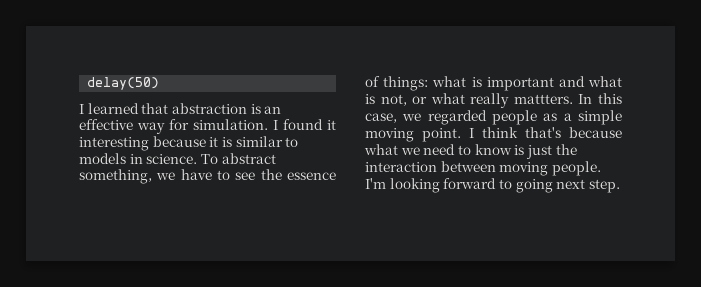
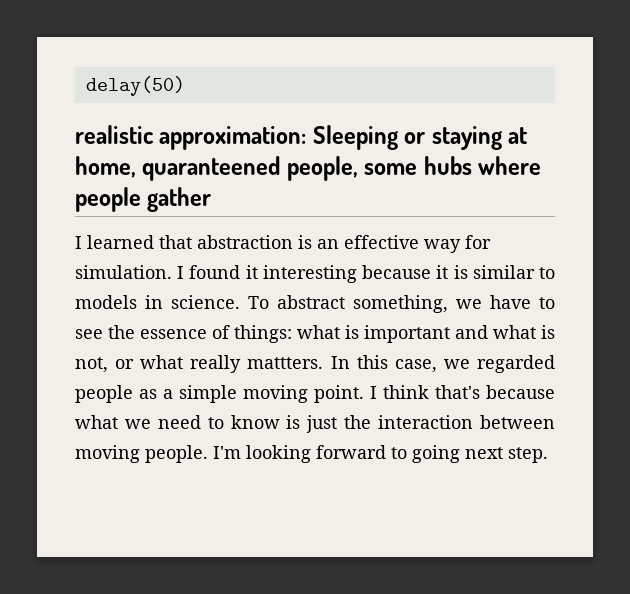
(160, 83) none -> [75,125,528,150] [75,156,542,181] [75,187,212,212] // realistic approximation: Sleeping or staying at home, quaranteened people, some hubs where people gather

